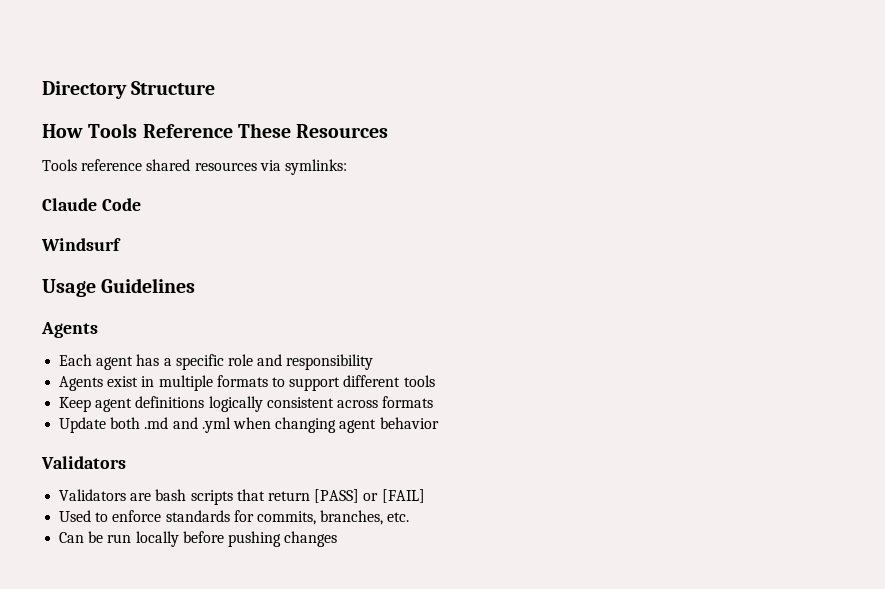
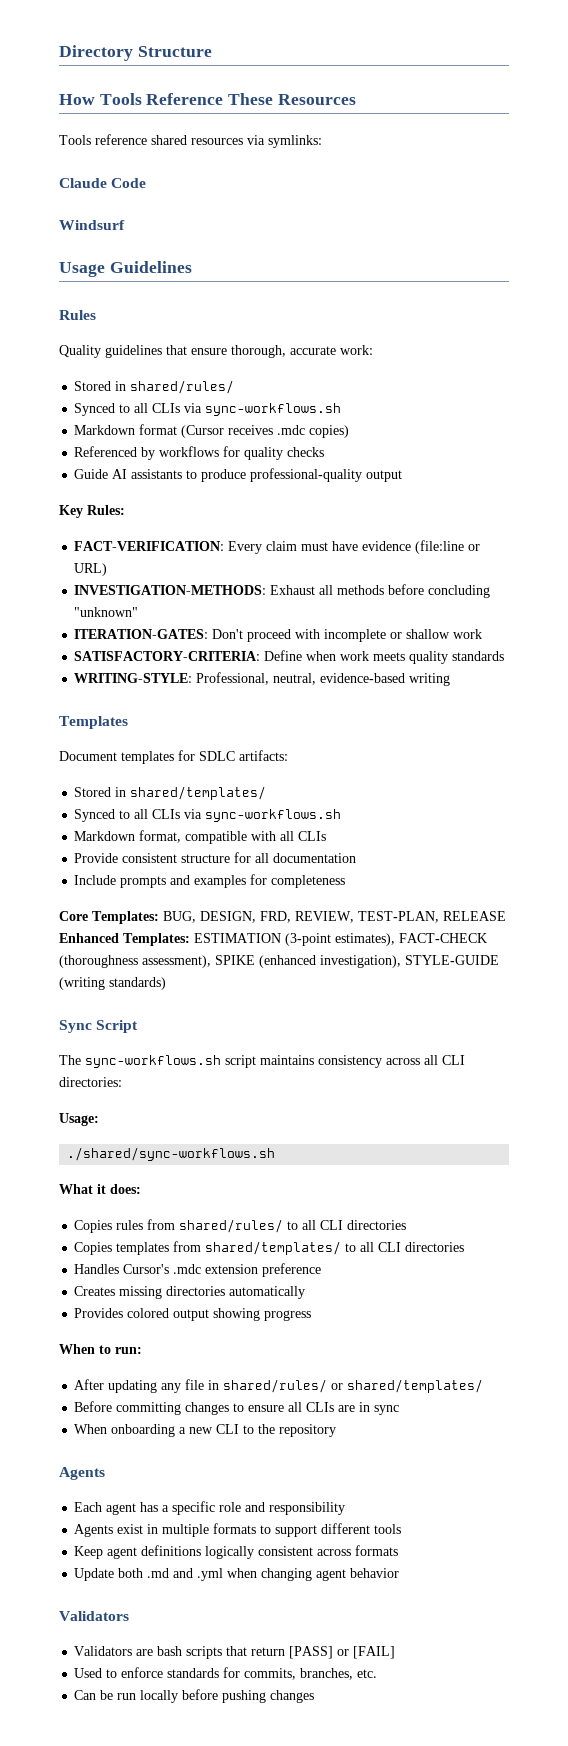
(196, 285) none -> [59,310,96,320] [59,345,373,358] [74,380,235,394] [74,403,342,416] [74,424,350,438] [74,446,325,460] [74,468,403,482] [59,505,125,518] [74,540,481,554] [74,563,108,576] [74,584,491,598] [74,607,139,617] [74,629,483,642] [74,650,505,664] [74,672,451,686] [59,716,128,729] [59,750,288,764] [74,786,267,800] [74,809,342,822] [74,830,327,844] [74,852,357,863] [74,874,346,888] [59,911,506,924] [59,933,487,946] [59,955,499,968] [59,977,166,990] [59,1020,139,1033] [59,1055,465,1068] [59,1077,122,1087] [59,1113,99,1126] [67,1147,276,1161] [59,1184,141,1194] [74,1219,407,1233] [74,1241,465,1255] [74,1263,322,1277] [74,1286,306,1299] [74,1308,312,1321] [59,1344,142,1354] [74,1379,484,1393] [74,1401,400,1415] [74,1424,337,1437] // Rules // Quality guidelines that ensure thorough, accurate work: // Stored in shared/rules/ // Synced to all CLIs via sync-workflows.sh // Markdown format (Cursor receives .mdc copies) // Referenced by workflows for quality checks // Guide AI assistants to produce professional-quality output // Key Rules: // FACT-VERIFICATION: Every claim must have evidence (file:line or URL) // INVESTIGATION-METHODS: Exhaust all methods before concluding "unknown" // ITERATION-GATES: Don't proceed with incomplete or shallow work // SATISFACTORY-CRITERIA: Define when work meets quality standards // WRITING-STYLE: Professional, neutral, evidence-based writing // Templates // Document templates for SDLC artifacts: // Stored in shared/templates/ // Synced to all CLIs via sync-workflows.sh // Markdown format, compatible with all CLIs // Provide consistent structure for all documentation // Include prompts and examples for completeness // Core Templates: BUG, DESIGN, FRD, REVIEW, TEST-PLAN, RELEASE Enhanced Templates: ESTIMATION (3-point estimates), FACT-CHECK (thoroughness assessment), SPIKE (enhanced investigation), STYLE-GUIDE (writing standards) // Sync Script // The sync-workflows.sh script maintains consistency across all CLI directories: // Usage: // ./shared/sync-workflows.sh // What it does: // Copies rules from shared/rules/ to all CLI directories // Copies templates from shared/templates/ to all CLI directories // Handles Cursor's .mdc extension preference // Creates missing directories automatically // Provides colored output showing progress // When to run: // After updating any file in shared/rules/ or shared/templates/ // Before committing changes to ensure all CLIs are in sync // When onboarding a new CLI to the repository

